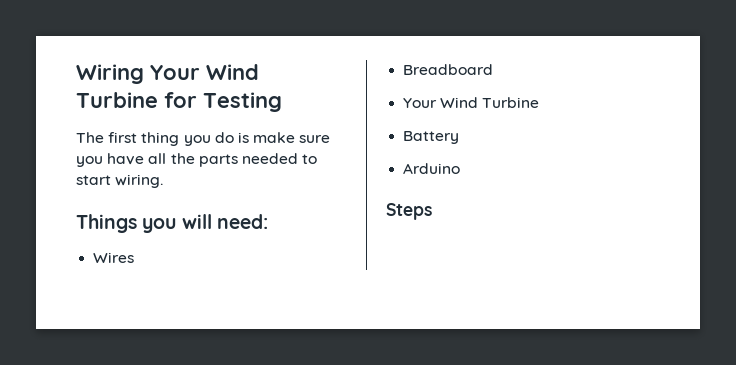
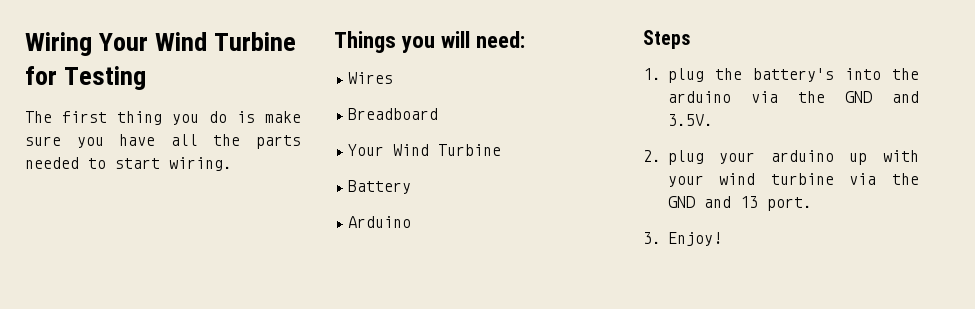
(432, 211) none -> [643,68,919,83] [667,91,919,103] [667,114,713,126] [643,150,919,165] [667,173,919,187] [667,196,812,211] [643,232,722,246] // 1. plug the battery's into the arduino via the GND and 3.5V. // 2. plug your arduino up with your wind turbine via the GND and 13 port. // 3. Enjoy!

